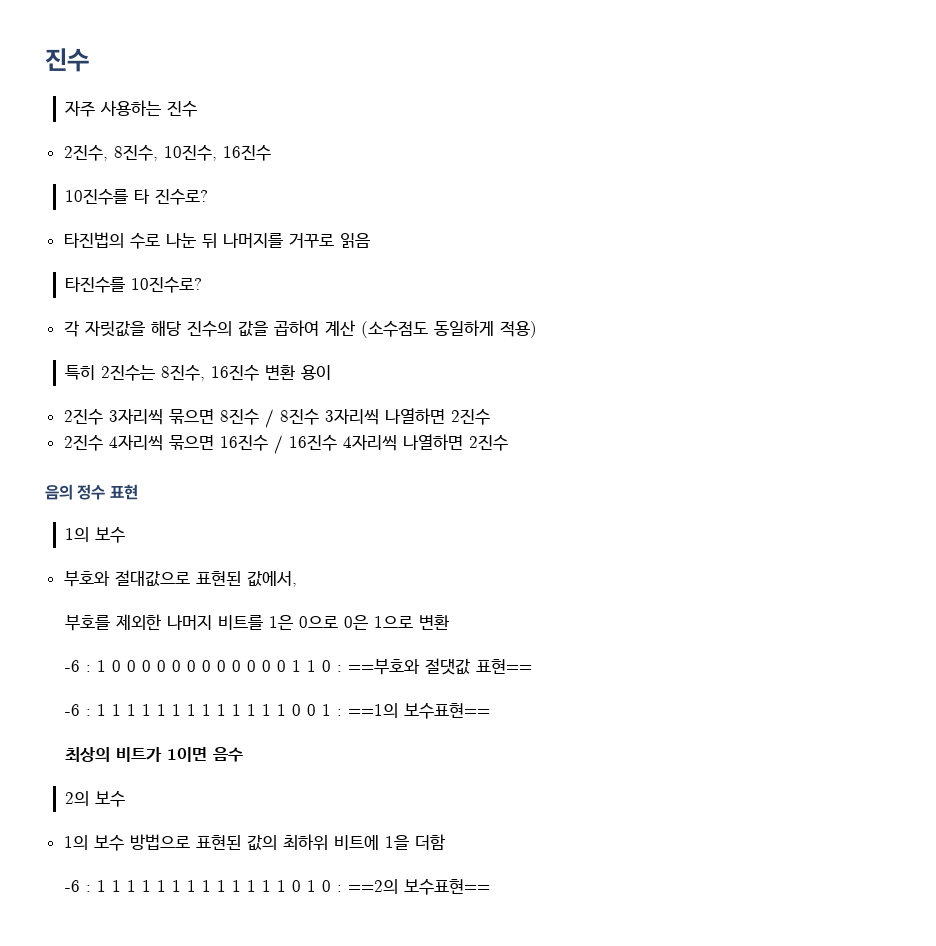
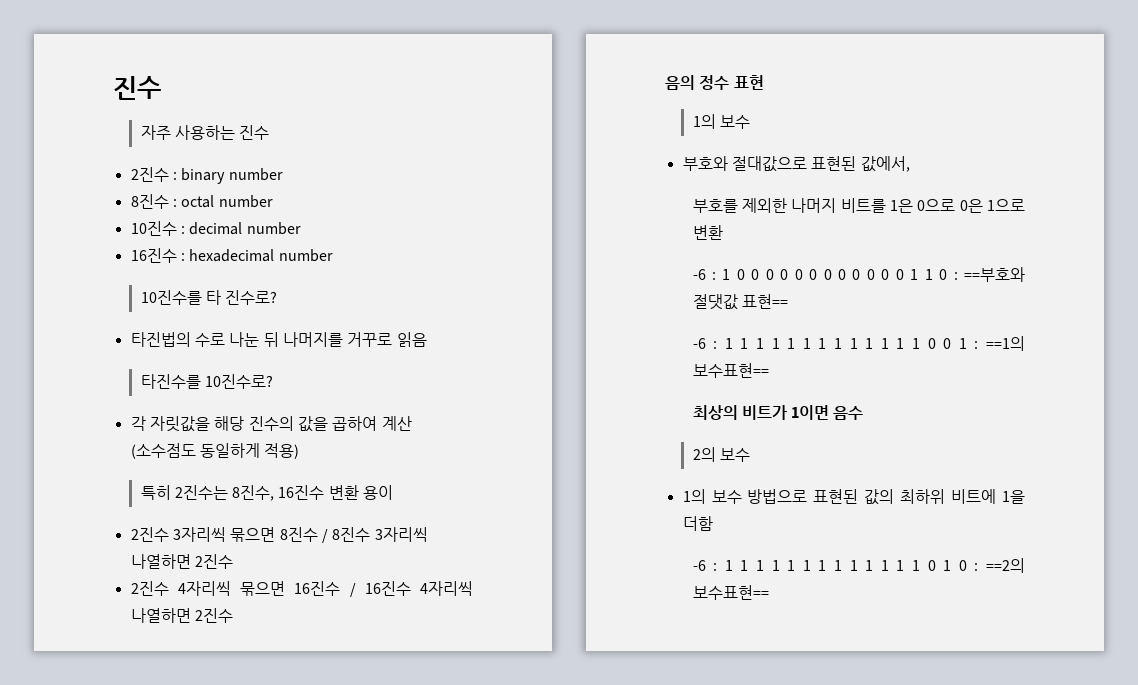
[63,145,271,161] 2진수, 8진수, 10진수, 16진수 -> [130,167,283,184] [130,194,273,209] [130,221,301,236] [130,248,333,263] 2진수 : binary number // 8진수 : octal number // 10진수 : decimal number // 16진수 : hexadecimal number

